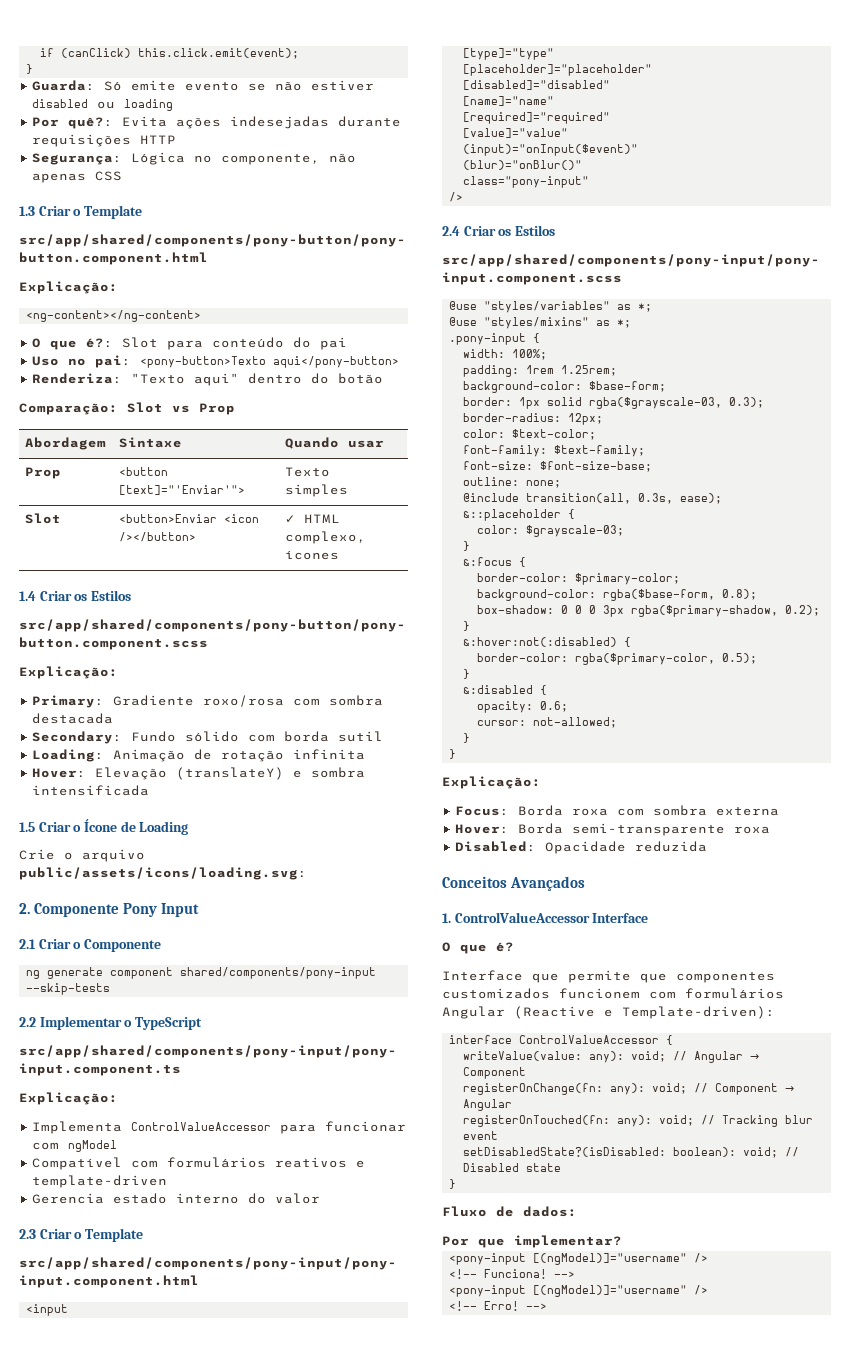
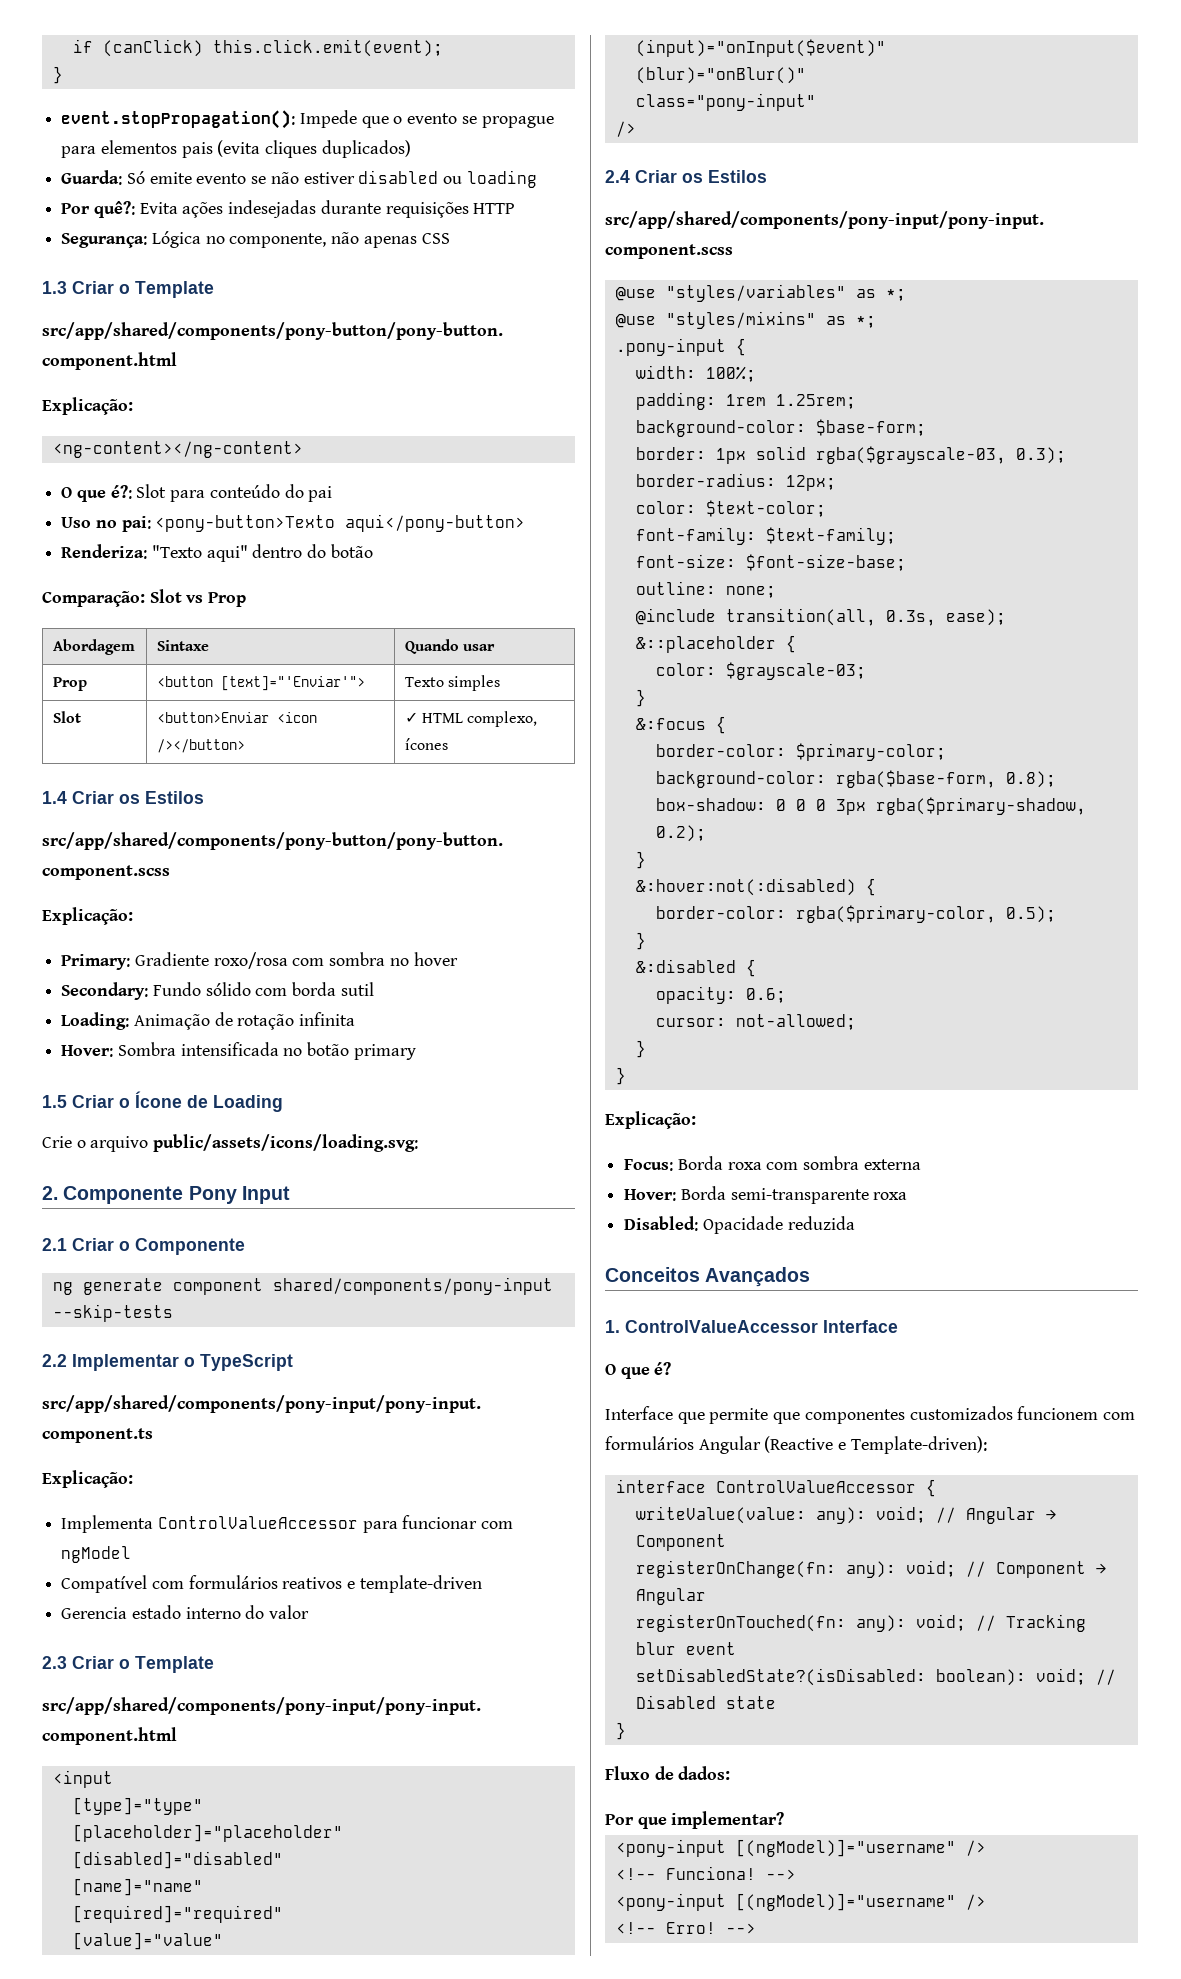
(34, 69) none -> [61,110,554,129] [61,140,411,158] // event.stopPropagation(): Impede que o evento se propague para elementos pais (evita cliques duplicados)
[32,713,114,724] destacada -> [389,952,458,966] no hover
[95,767,366,780] [32,785,150,796] Elevação (translateY) e sombra intensificada -> [117,1042,416,1060] Sombra intensificada no botão primary

